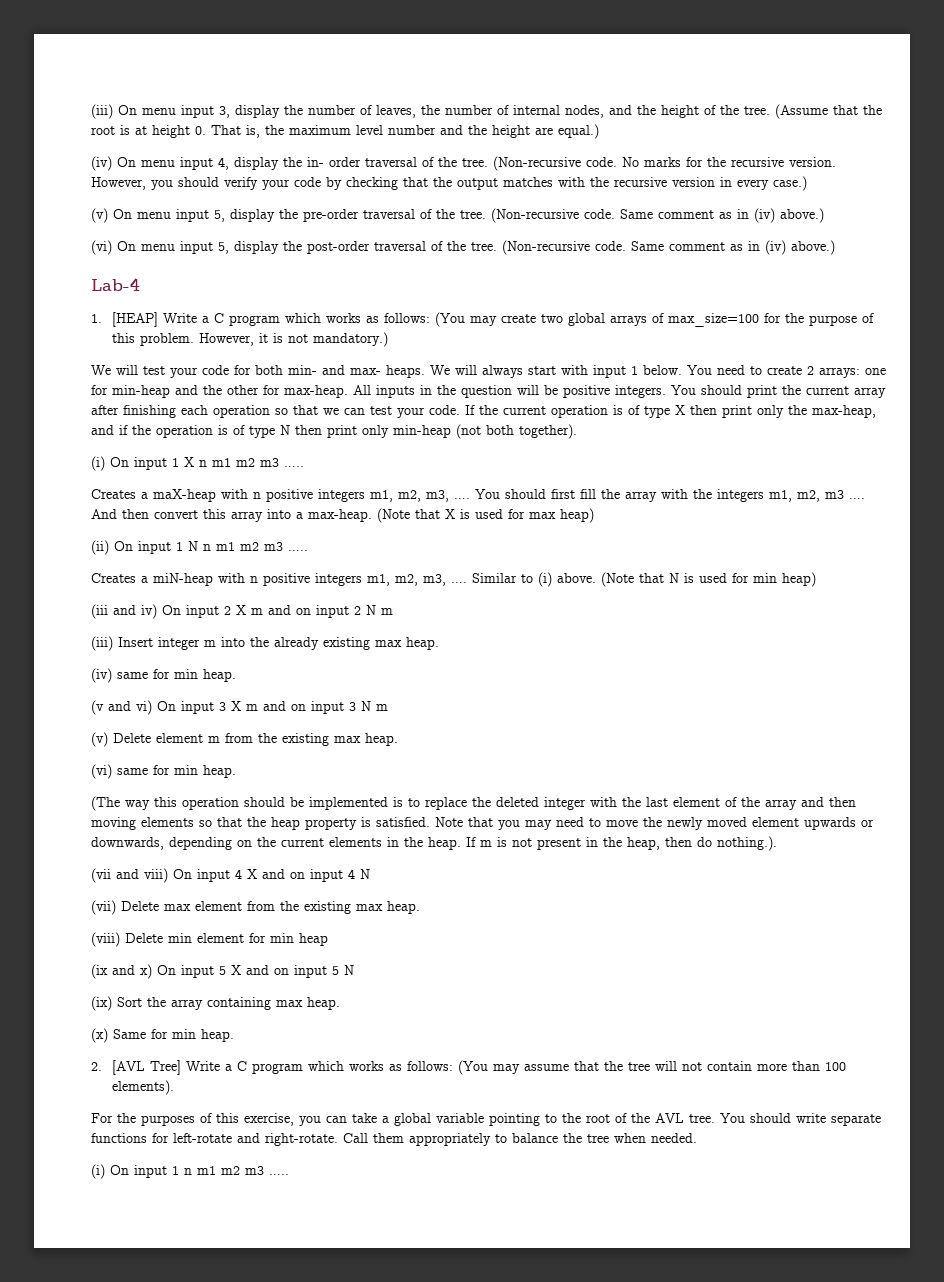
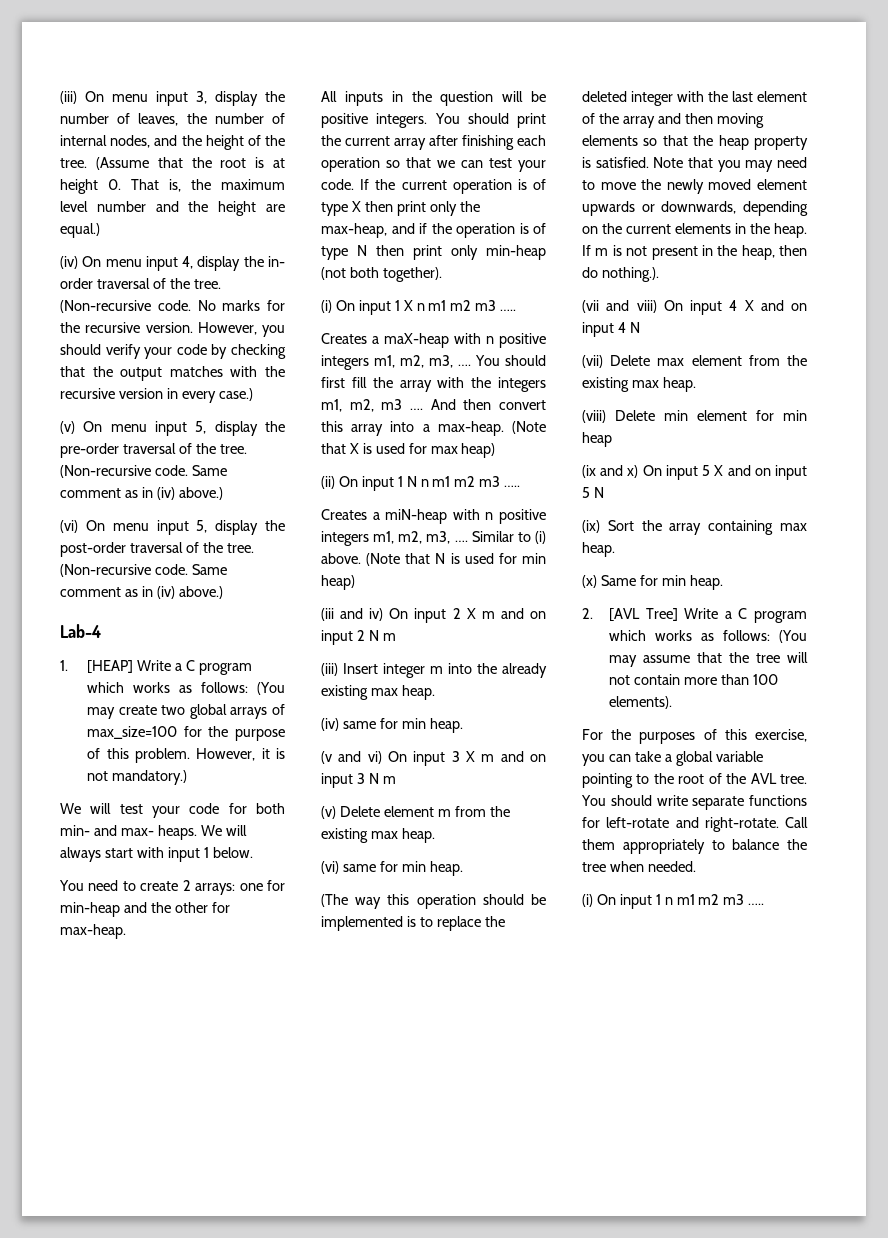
(682, 370) none -> (253, 852) //
(348, 391) none -> (126, 931) //

